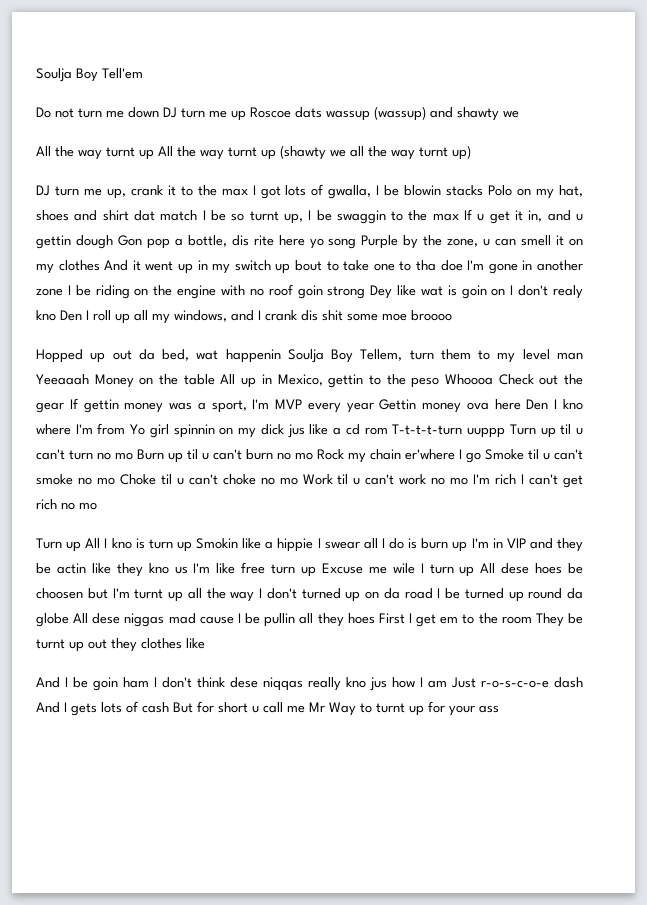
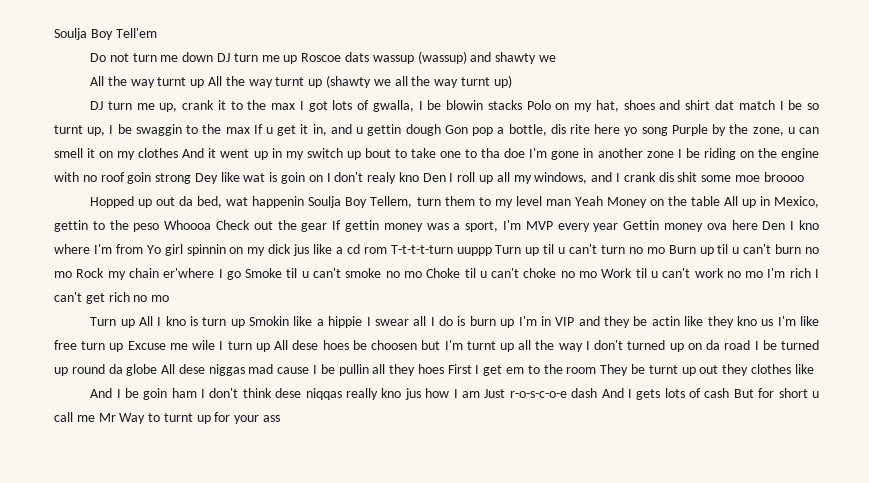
[36,374,89,385] Yeeaaah -> [574,196,603,206] Yeah

